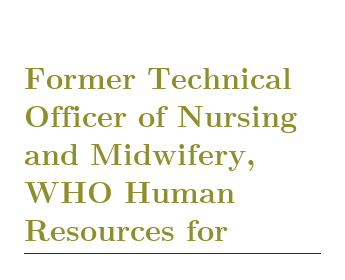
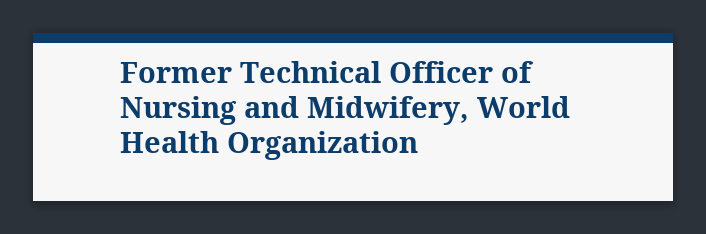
[24,182,235,203] [24,220,228,241] WHO Human Resources for -> [477,96,570,118] [120,131,418,160] World Health Organization

